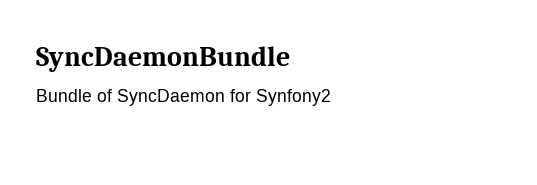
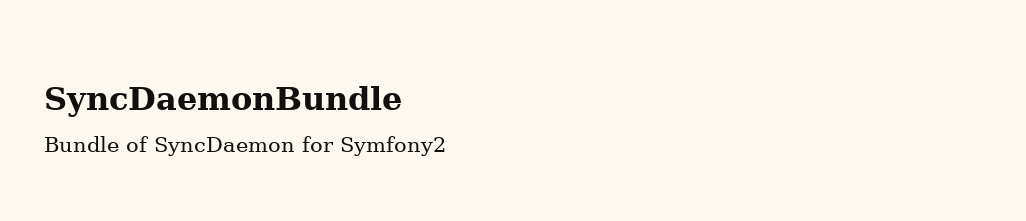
[256,89,331,106] Synfony2 -> [340,136,446,156] Symfony2

